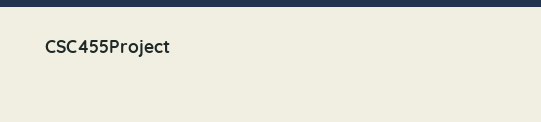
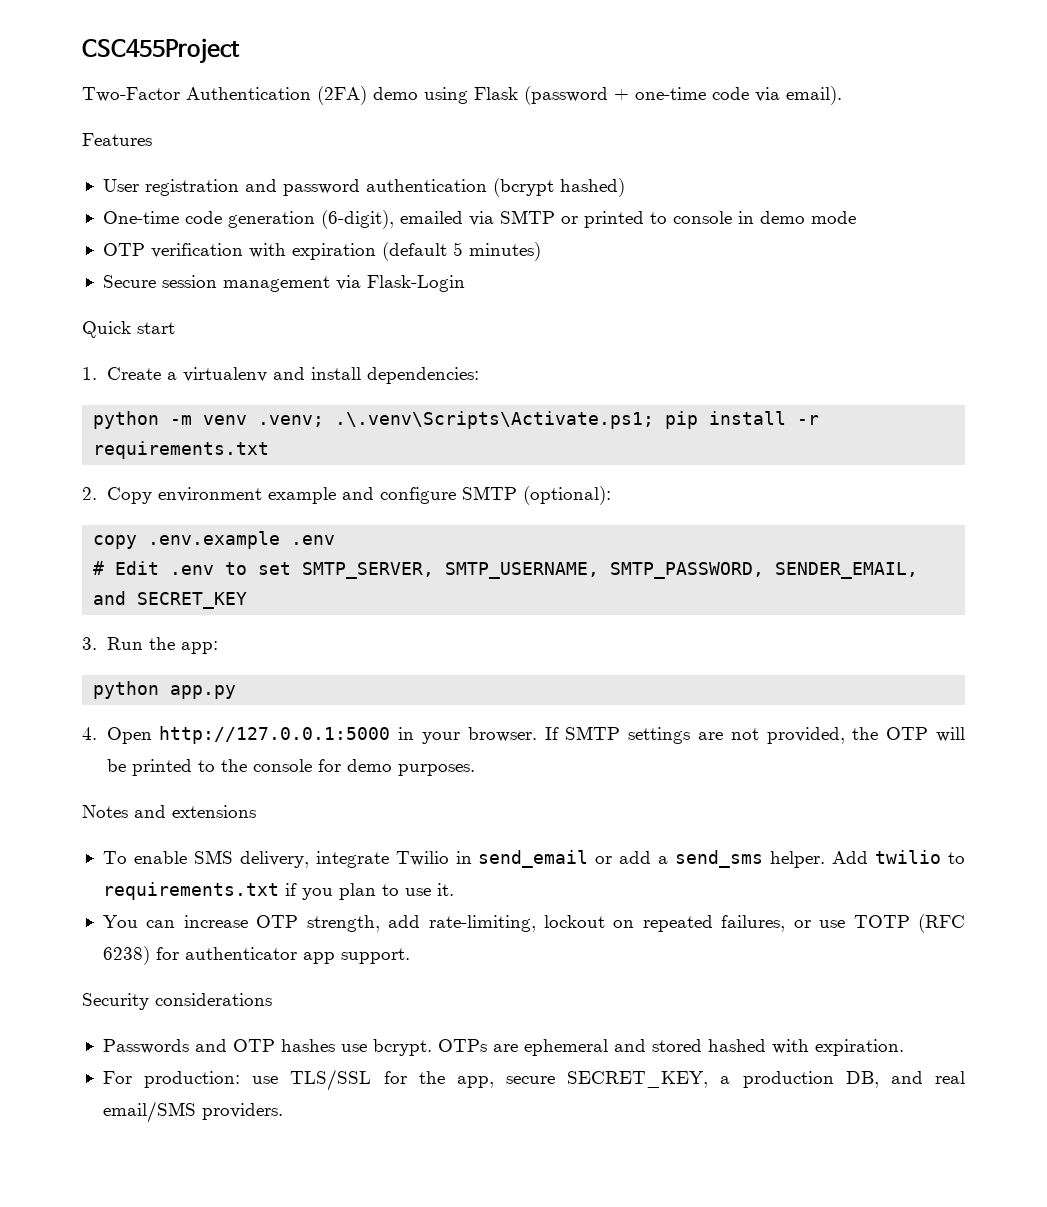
(170, 48) none -> [82,86,842,105] [82,133,152,146] [102,178,625,197] [102,210,856,229] [102,242,541,261] [102,275,465,292] [82,321,175,338] [82,367,479,384] [93,411,820,429] [93,441,270,459] [82,486,611,505] [93,531,336,549] [93,561,919,579] [93,591,248,609] [82,637,218,654] [93,681,237,699] [82,726,965,744] [106,759,475,776] [82,805,256,818] [102,850,966,868] [102,882,454,900] [102,914,966,933] [102,946,410,965] [82,993,272,1010] [102,1039,904,1056] [102,1069,966,1091] [102,1101,283,1123] // Two-Factor Authentication (2FA) demo using Flask (password + one-time code via email). // Features // User registration and password authentication (bcrypt hashed) // One-time code generation (6-digit), emailed via SMTP or printed to console in demo mode // OTP verification with expiration (default 5 minutes) // Secure session management via Flask-Login // Quick start // 1. Create a virtualenv and install dependencies: // python -m venv .venv; .\.venv\Scripts\Activate.ps1; pip install -r requirements.txt // 2. Copy environment example and configure SMTP (optional): // copy .env.example .env // # Edit .env to set SMTP_SERVER, SMTP_USERNAME, SMTP_PASSWORD, SENDER_EMAIL, and SECRET_KEY // 3. Run the app: // python app.py // 4. Open http://127.0.0.1:5000 in your browser. If SMTP settings are not provided, the OTP will be printed to the console for demo purposes. // Notes and extensions // To enable SMS delivery, integrate Twilio in send_email or add a send_sms helper. Add twilio to requirements.txt if you plan to use it. // You can increase OTP strength, add rate-limiting, lockout on repeated failures, or use TOTP (RFC 6238) for authenticator app support. // Security considerations // Passwords and OTP hashes use bcrypt. OTPs are ephemeral and stored hashed with expiration. // For production: use TLS/SSL for the app, secure SECRET_KEY, a production DB, and real email/SMS providers.

